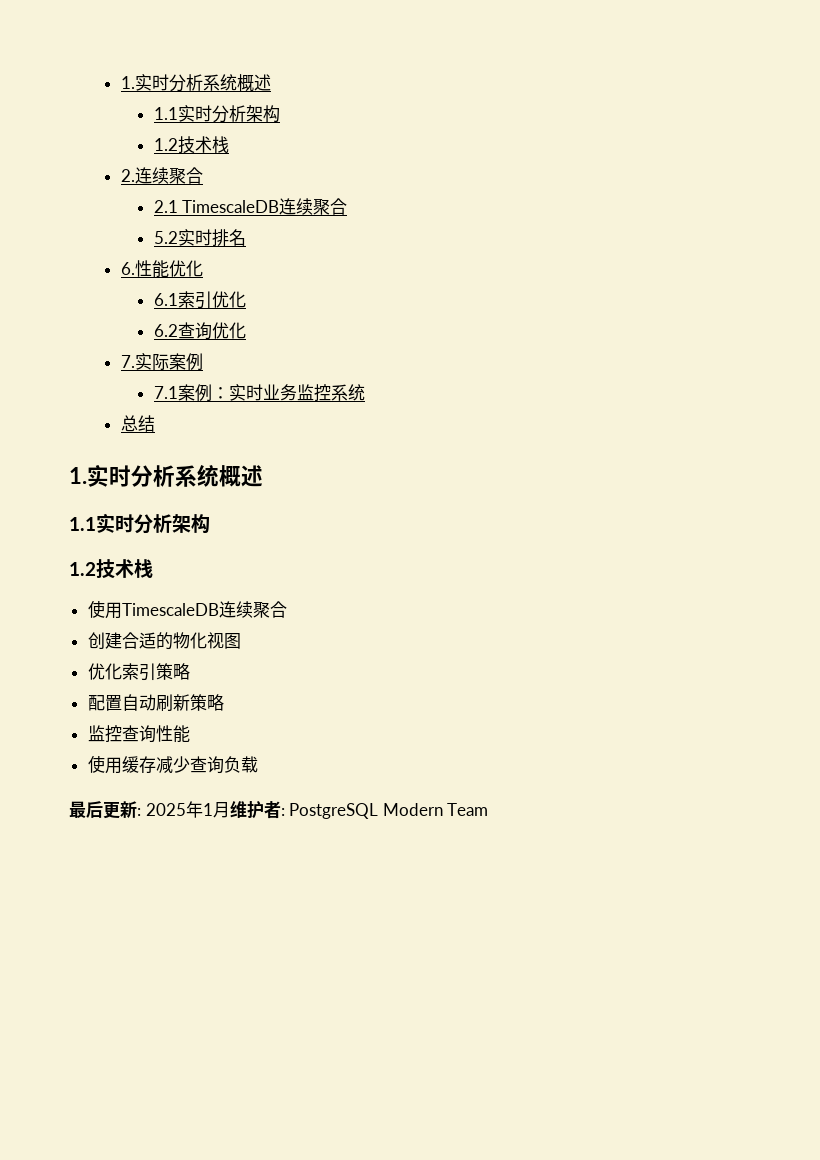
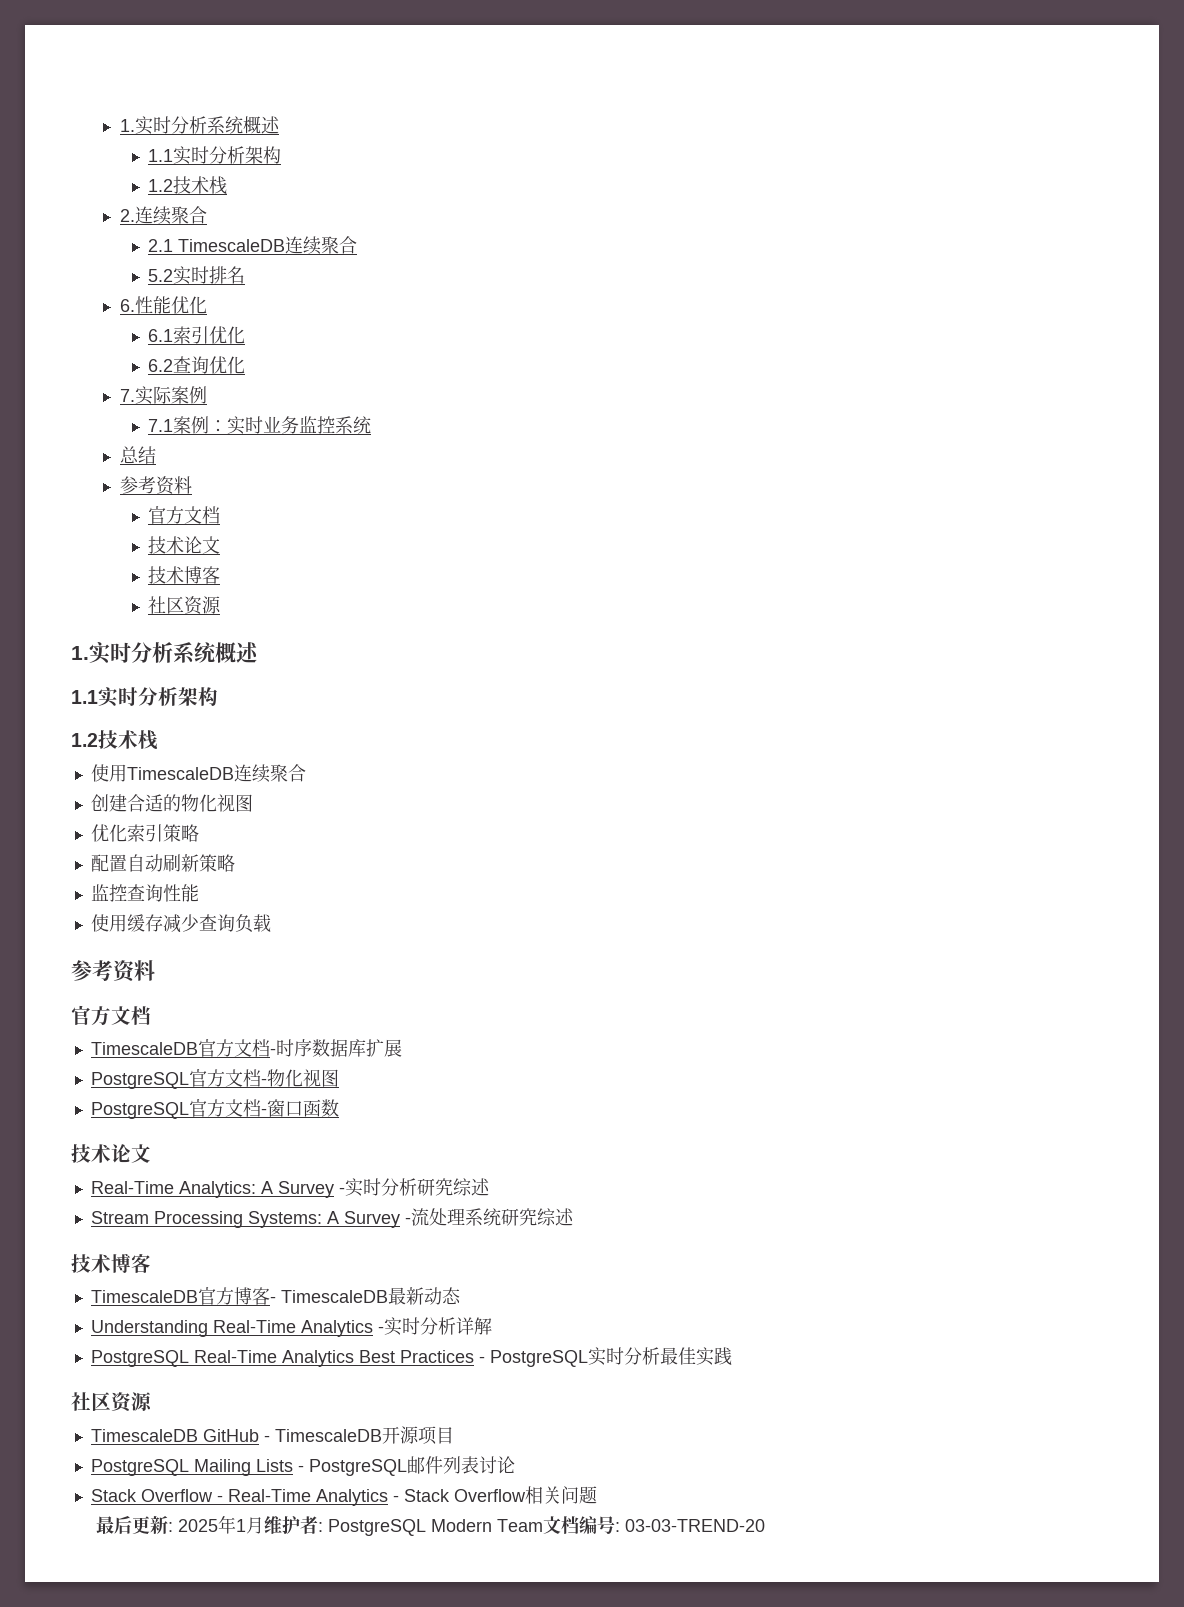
(155, 423) none -> [119,476,192,495] [148,506,221,524] [148,536,221,554] [148,566,221,584] [148,596,222,615] // 参考资料 // 官方文档 // 技术论文 // 技术博客 // 社区资源
(258, 764) none -> [71,960,155,983] [71,1005,151,1026] [90,1039,402,1057] [90,1069,339,1089] [90,1099,339,1119] [71,1144,151,1163] [90,1178,490,1198] [90,1208,574,1228] [71,1253,151,1273] [90,1287,461,1305] [90,1317,492,1337] [90,1347,732,1367] [71,1392,152,1413] [90,1426,454,1445] [90,1456,515,1476] [90,1486,597,1506] // 参考资料 // 官方文档 // TimescaleDB官方文档-时序数据库扩展 // PostgreSQL官方文档-物化视图 // PostgreSQL官方文档-窗口函数 // 技术论文 // Real-Time Analytics: A Survey -实时分析研究综述 // Stream Processing Systems: A Survey -流处理系统研究综述 // 技术博客 // TimescaleDB官方博客- TimescaleDB最新动态 // Understanding Real-Time Analytics -实时分析详解 // PostgreSQL Real-Time Analytics Best Practices - PostgreSQL实时分析最佳实践 // 社区资源 // TimescaleDB GitHub - TimescaleDB开源项目 // PostgreSQL Mailing Lists - PostgreSQL邮件列表讨论 // Stack Overflow - Real-Time Analytics - Stack Overflow相关问题
(489, 809) none -> [543,1516,766,1534] 文档编号: 03-03-TREND-20

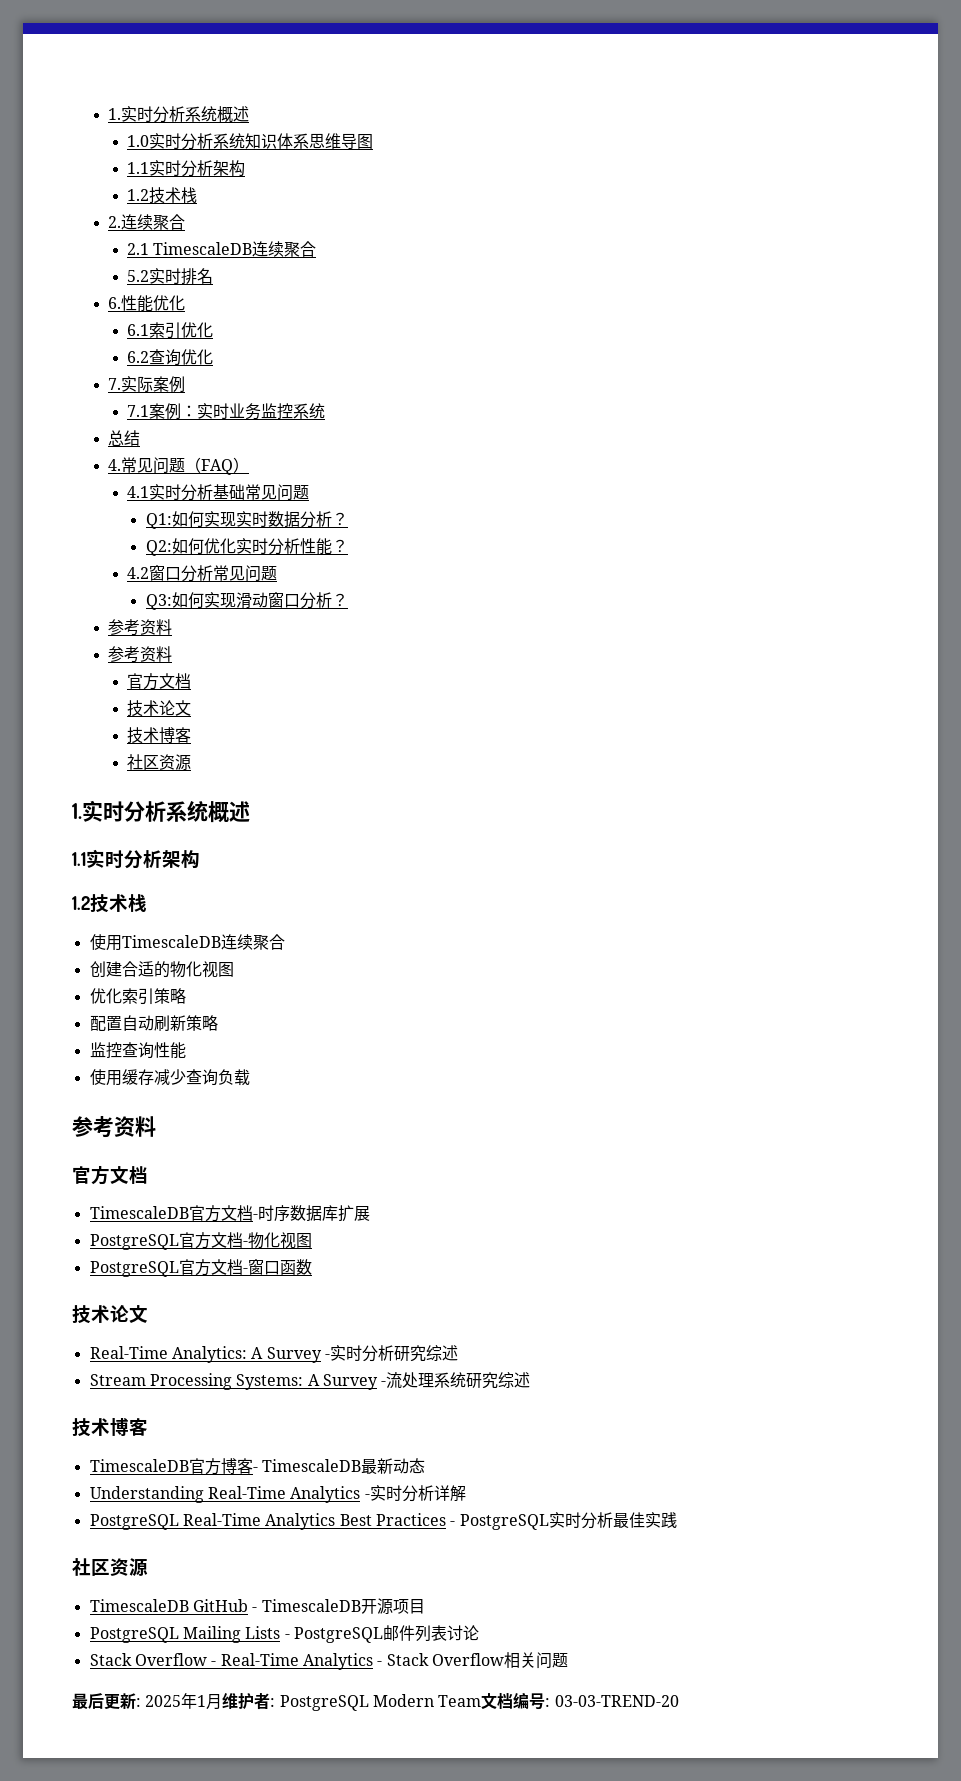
[119,116,280,135] 1.实时分析系统概述 -> [108,106,250,123] [127,133,374,150] 1.实时分析系统概述 // 1.0实时分析系统知识体系思维导图
(156, 455) none -> [108,457,250,475] [127,484,310,501] [145,511,348,529] [145,538,348,556] [127,565,278,582] [145,592,348,610] [108,619,173,636] // 4.常见问题（FAQ） // 4.1实时分析基础常见问题 // Q1:如何实现实时数据分析？ // Q2:如何优化实时分析性能？ // 4.2窗口分析常见问题 // Q3:如何实现滑动窗口分析？ // 参考资料

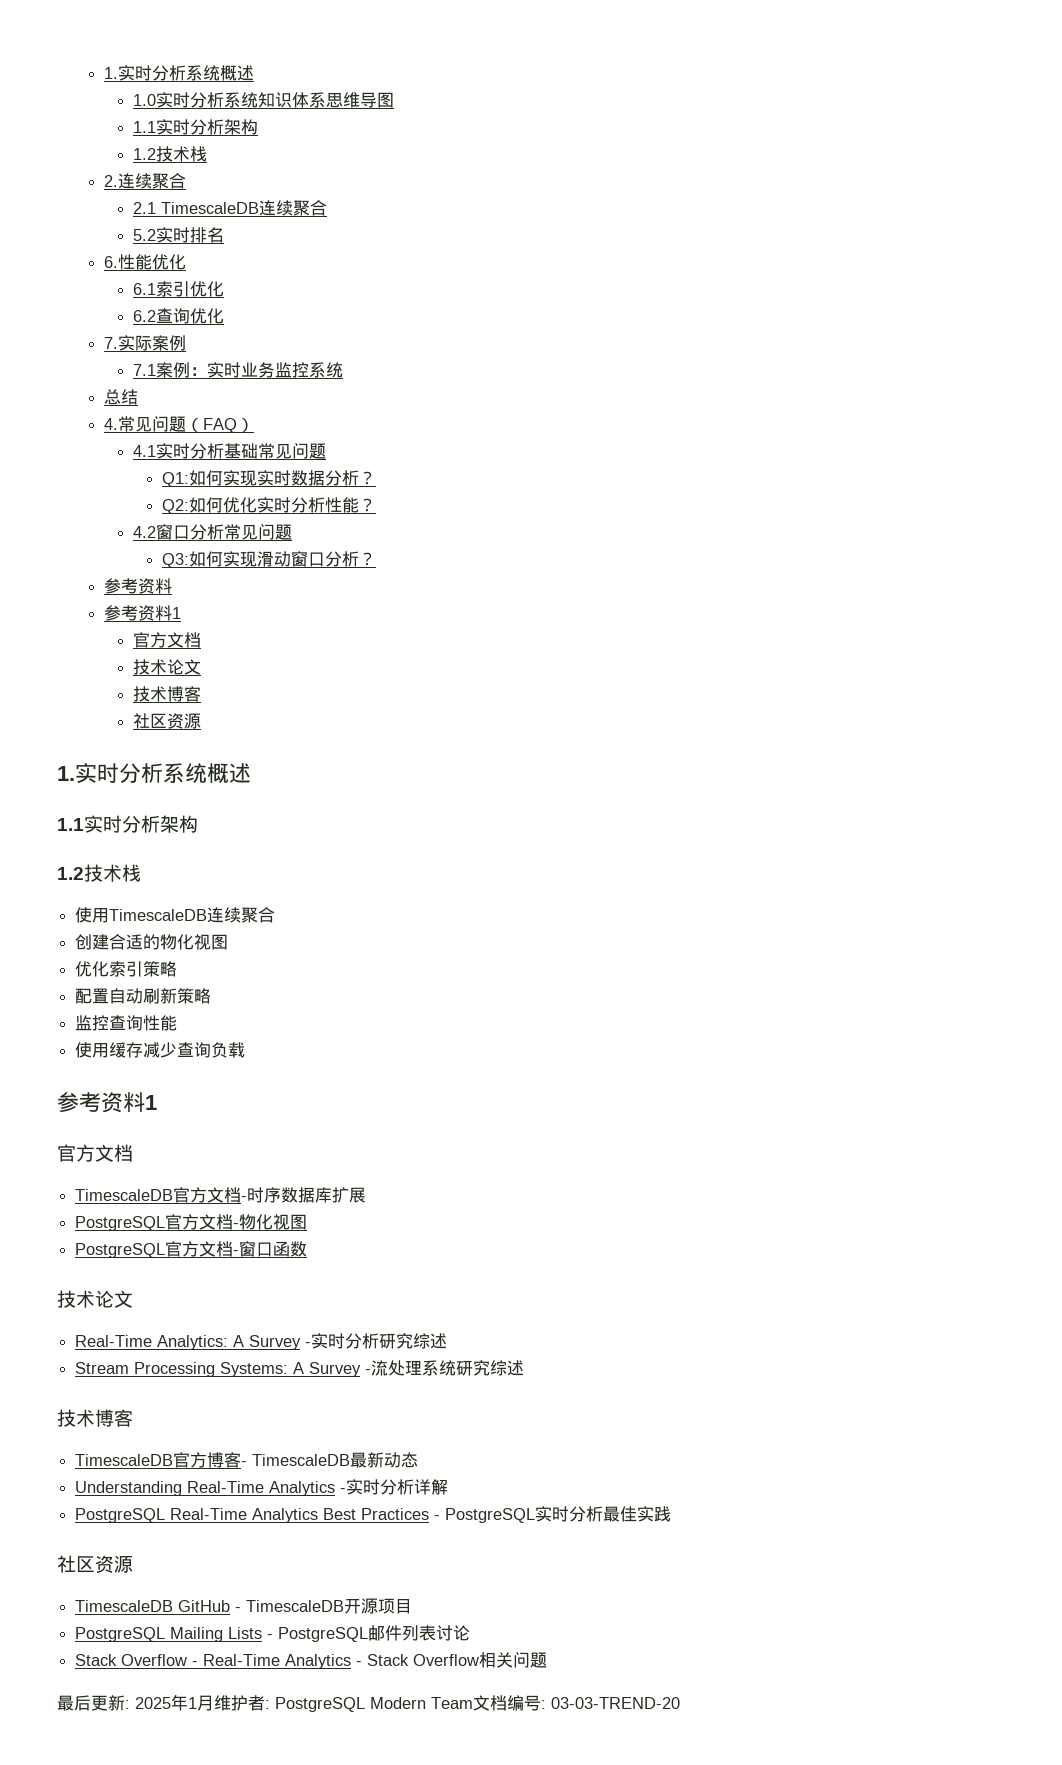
(173, 654) none -> [172,607,182,619] 1
(156, 1126) none -> [145,1095,157,1110] 1

